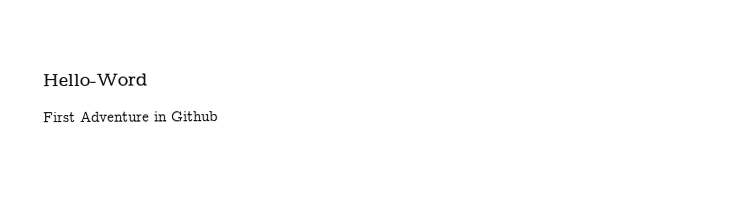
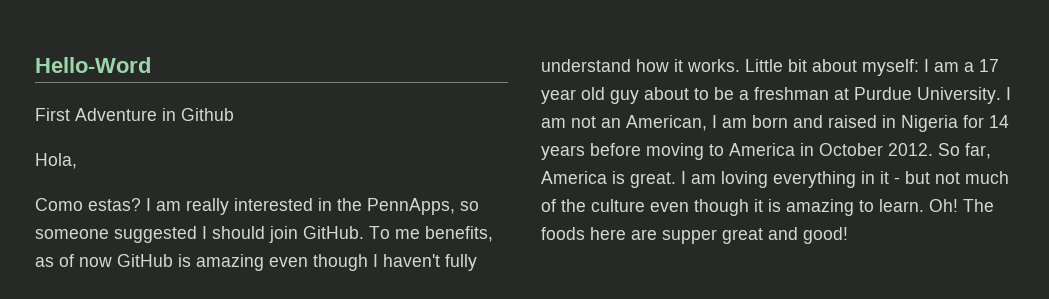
(218, 116) none -> [35,153,77,169] [35,198,479,215] [35,226,493,243] [35,254,477,271] [541,59,999,76] [541,87,1011,104] [541,115,1009,132] [541,143,991,160] [541,171,1009,188] [541,199,994,216] [541,227,848,244] // Hola, // Como estas? I am really interested in the PennApps, so someone suggested I should join GitHub. To me benefits, as of now GitHub is amazing even though I haven't fully understand how it works. Little bit about myself: I am a 17 year old guy about to be a freshman at Purdue University. I am not an American, I am born and raised in Nigeria for 14 years before moving to America in October 2012. So far, America is great. I am loving everything in it - but not much of the culture even though it is amazing to learn. Oh! The foods here are supper great and good!

